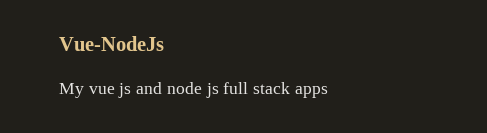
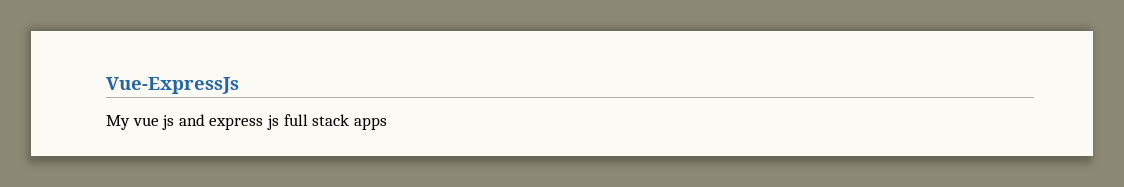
[59,36,164,51] Vue-NodeJs -> [106,77,239,94] Vue-ExpressJs
[166,82,202,94] node -> [209,117,264,130] express

